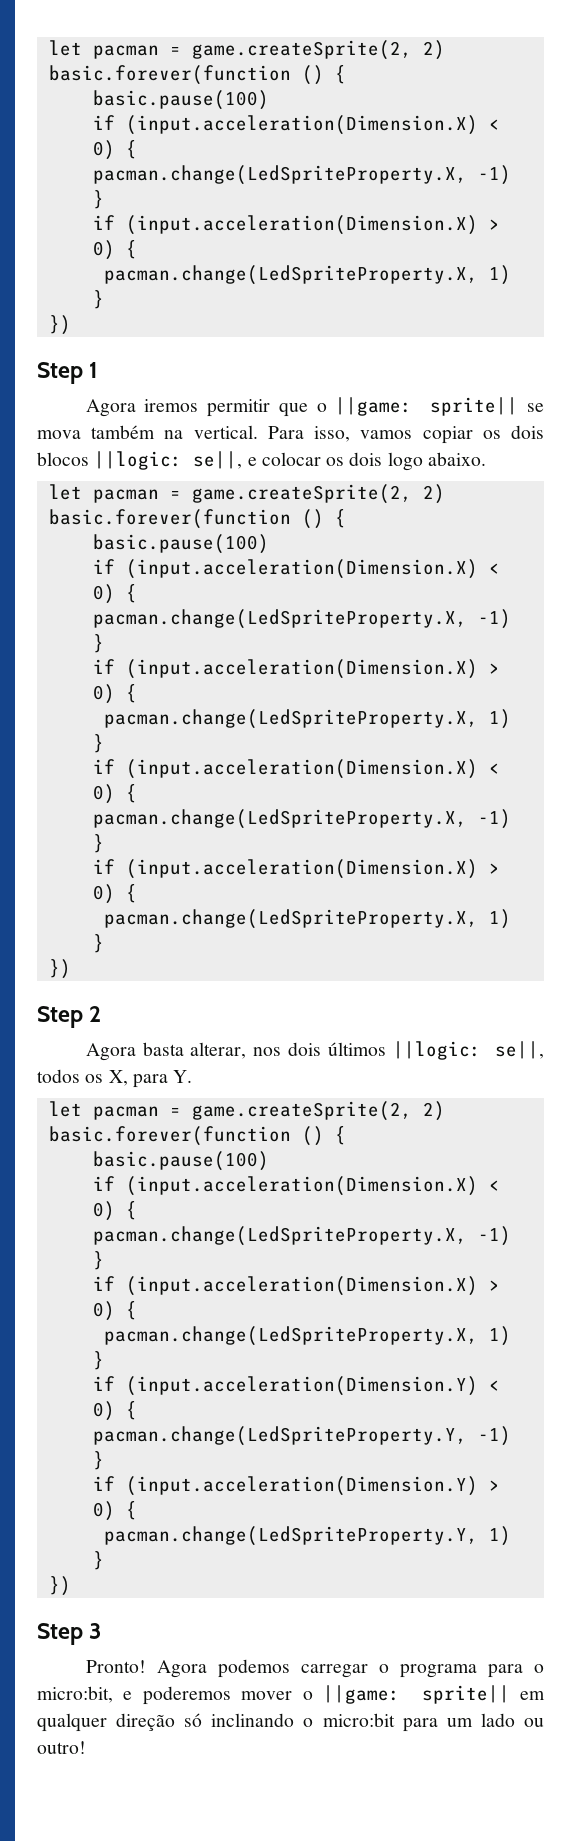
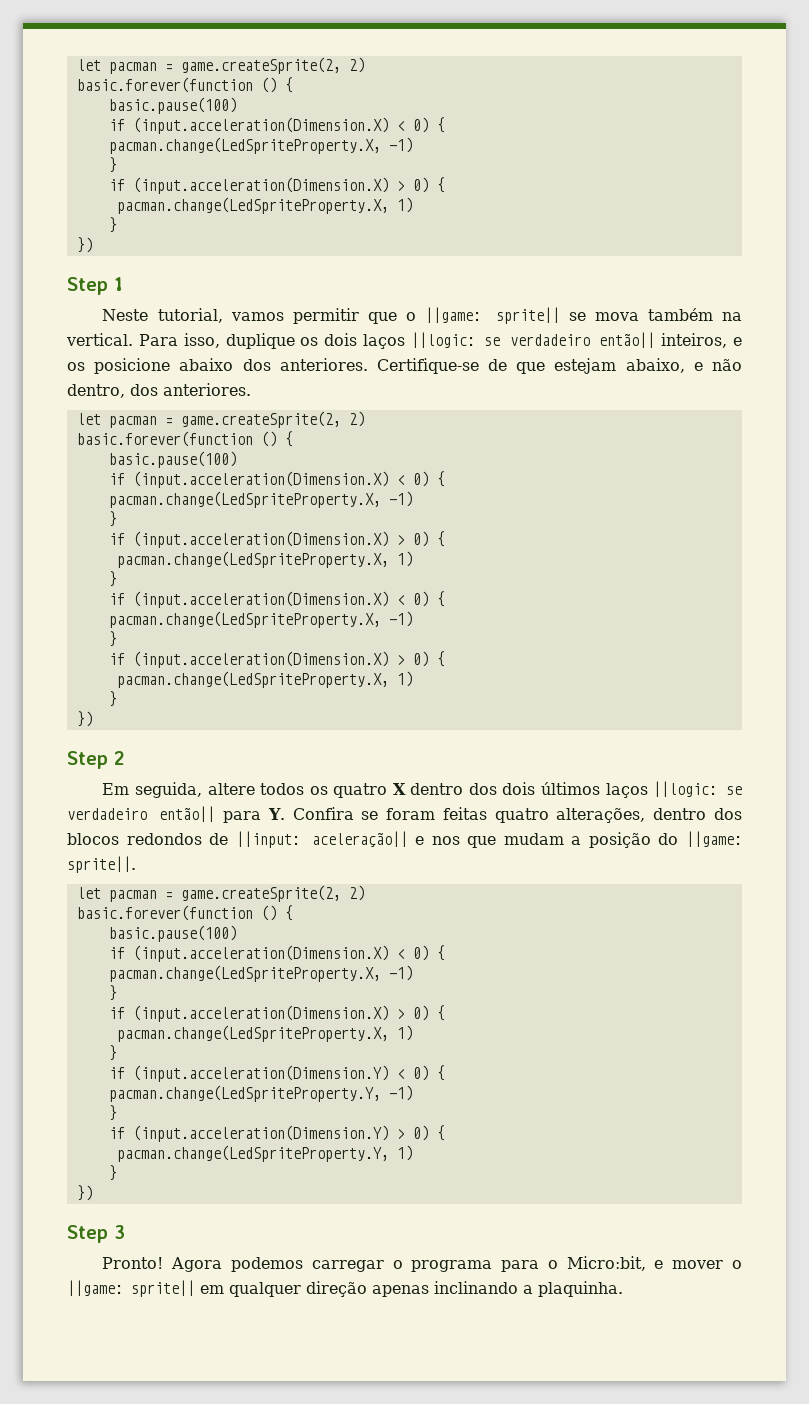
[85,399,199,417] Agora iremos -> [102,308,284,323] Neste tutorial, vamos
[360,425,544,444] [37,451,486,471] vamos copiar os dois blocos ||logic: se||, e colocar os dois logo abaixo. -> [225,332,742,349] [67,358,742,374] [67,383,251,398] duplique os dois laços ||logic: se verdadeiro então|| inteiros, e os posicione abaixo dos anteriores. Certifique-se de que estejam abaixo, e não dentro, dos anteriores.
[85,1041,544,1061] [37,1069,193,1088] Agora basta alterar, nos dois últimos ||logic: se||, todos os X, para Y. -> [102,781,742,798] [67,806,742,823] [67,831,742,848] [67,856,136,873] Em seguida, altere todos os quatro X dentro dos dois últimos laços ||logic: se verdadeiro então|| para Y. Confira se foram feitas quatro alterações, dentro dos blocos redondos de ||input: aceleração|| e nos que mudam a posição do ||game: sprite||.
[37,1686,231,1705] micro:bit, e poderemos -> [566,1256,664,1271] Micro:bit, e
[184,1713,544,1732] [37,1741,86,1754] só inclinando o micro:bit para um lado ou outro! -> [372,1281,623,1297] apenas inclinando a plaquinha.

